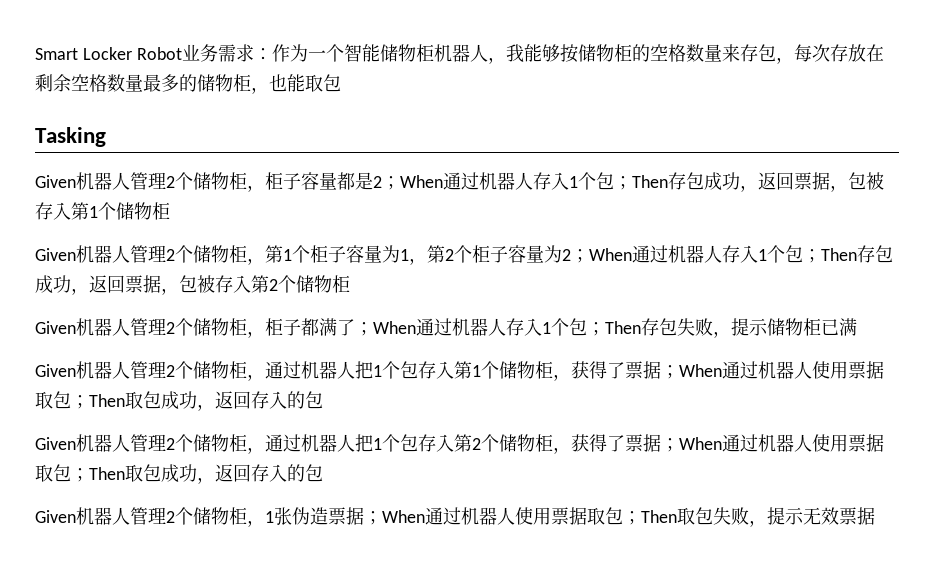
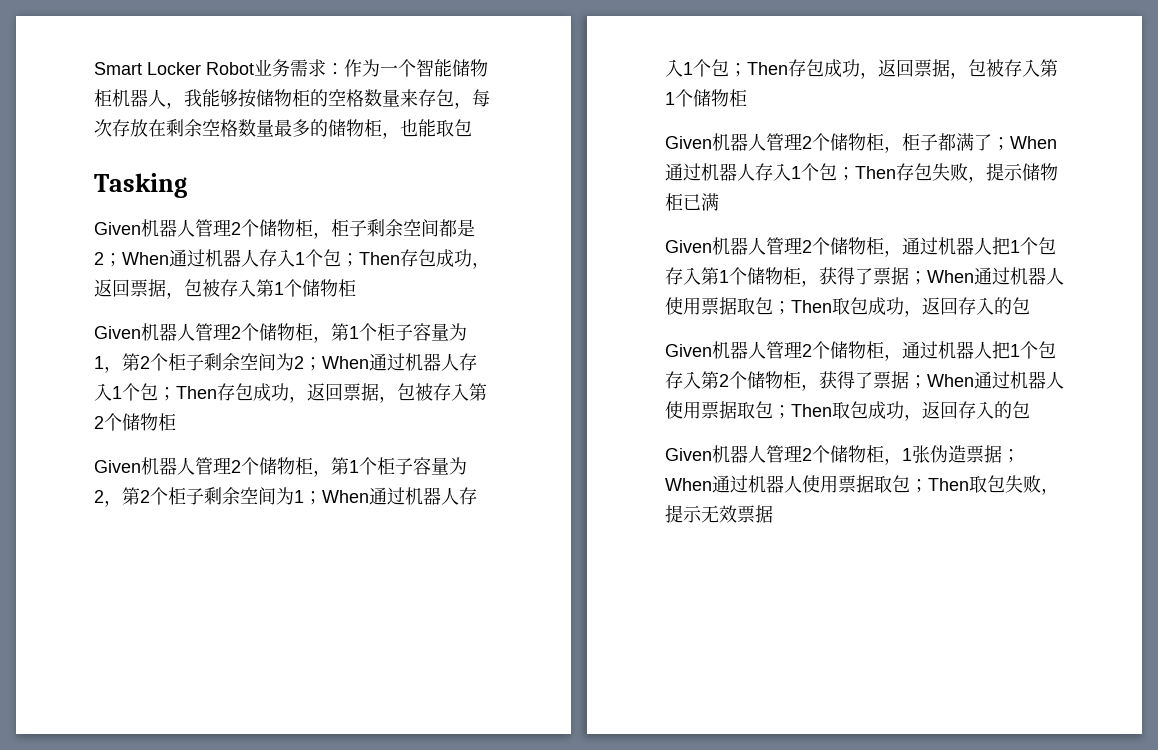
[301,172,337,190] 容量 -> [367,219,439,237] 剩余空间
[508,245,544,263] 容量 -> [204,353,276,371] 剩余空间
(350, 284) none -> [94,457,467,477] [94,487,477,507] [665,59,1058,79] [665,89,747,107] // Given机器人管理2个储物柜，第1个柜子容量为2，第2个柜子剩余空间为1；When通过机器人存入1个包；Then存包成功，返回票据，包被存入第1个储物柜

